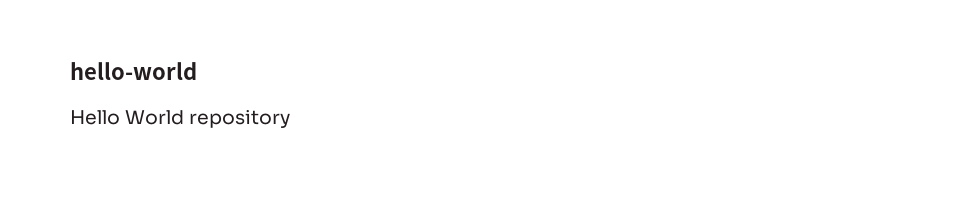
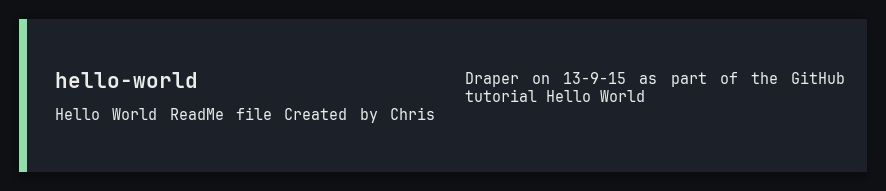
[189,109,291,128] repository -> [169,107,435,123] [465,71,845,87] [465,89,645,102] ReadMe file Created by Chris Draper on 13-9-15 as part of the GitHub tutorial Hello World

